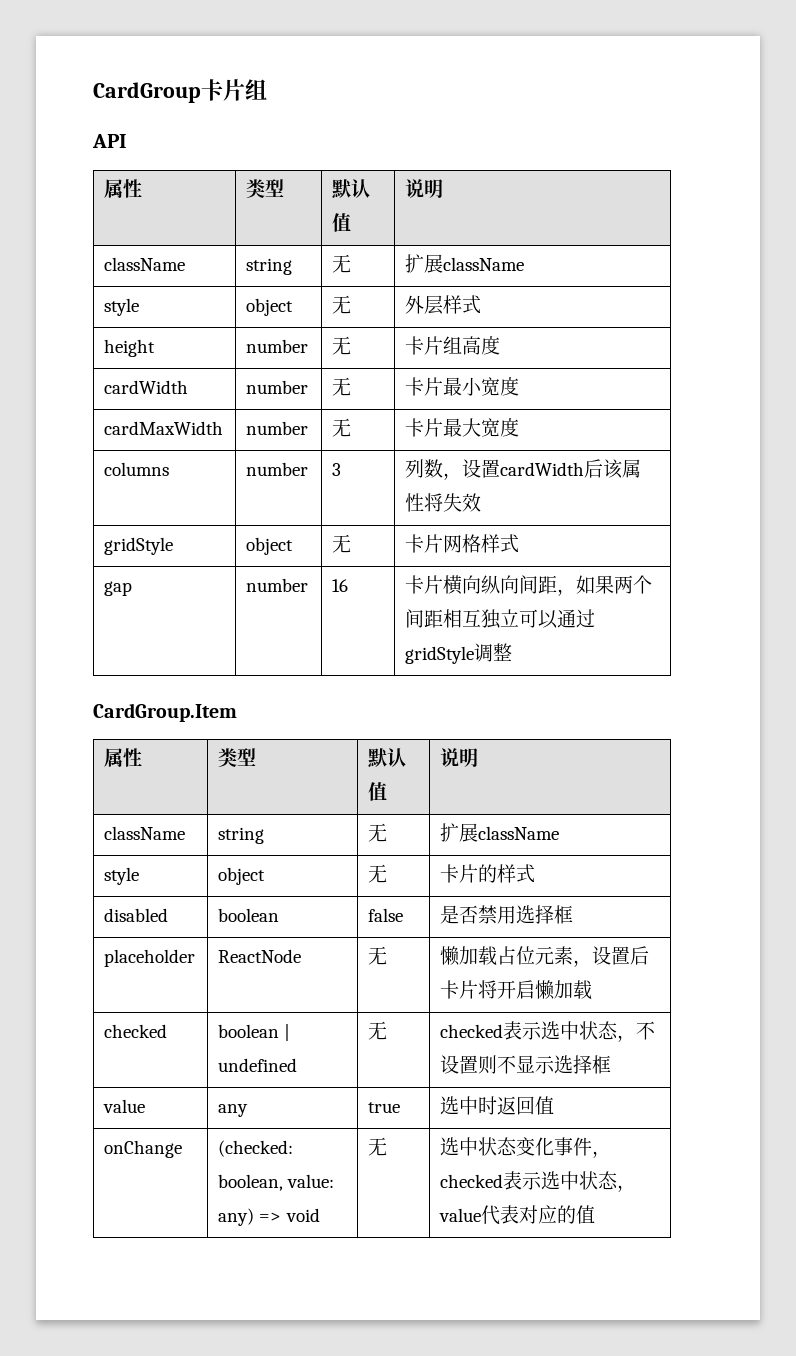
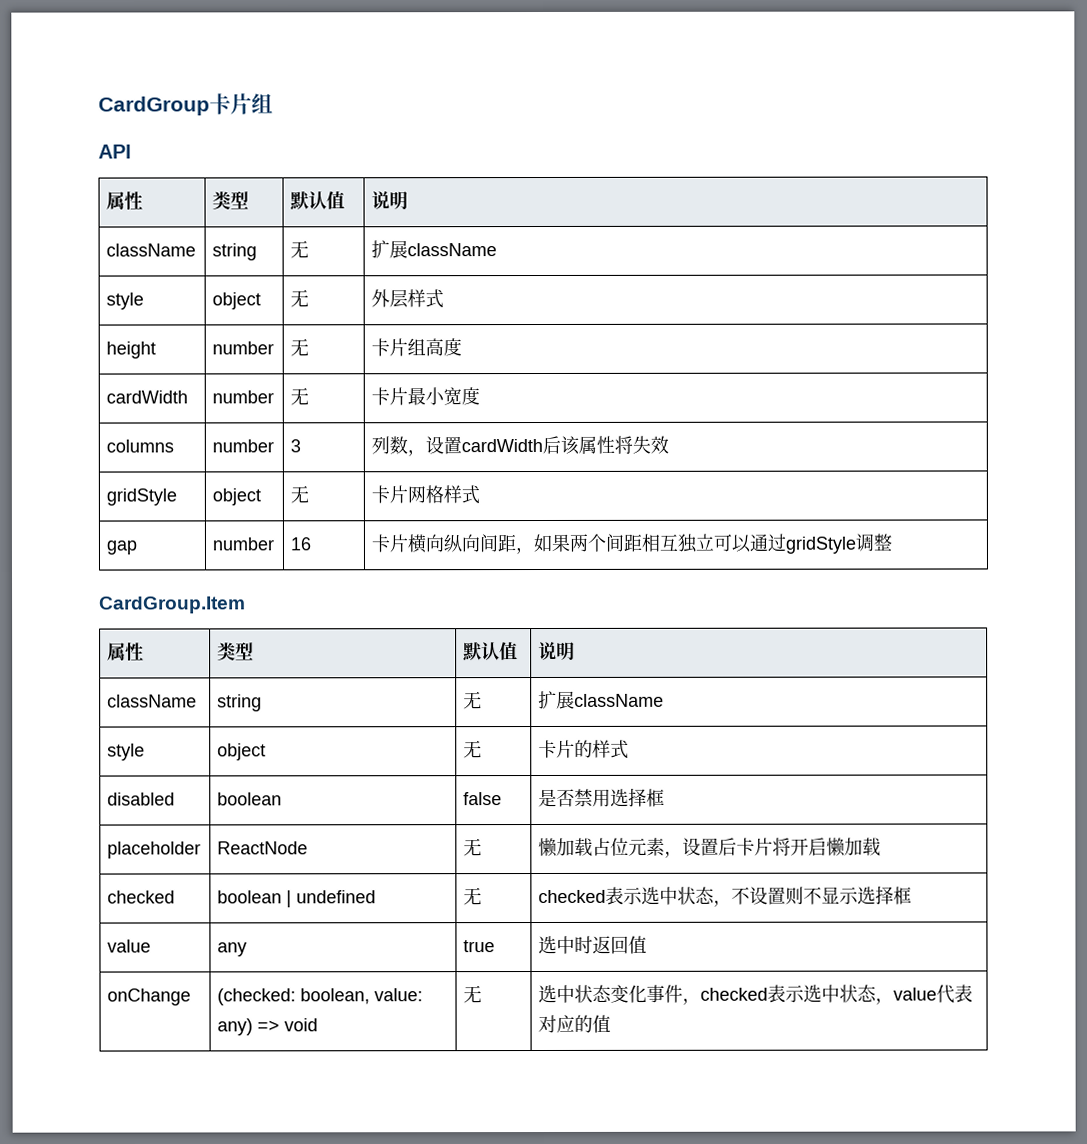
[104,421,224,435] [246,421,309,435] [332,418,352,437] [405,418,520,437] // cardMaxWidth | number | 无 | 卡片最大宽度 -> (481, 396) none

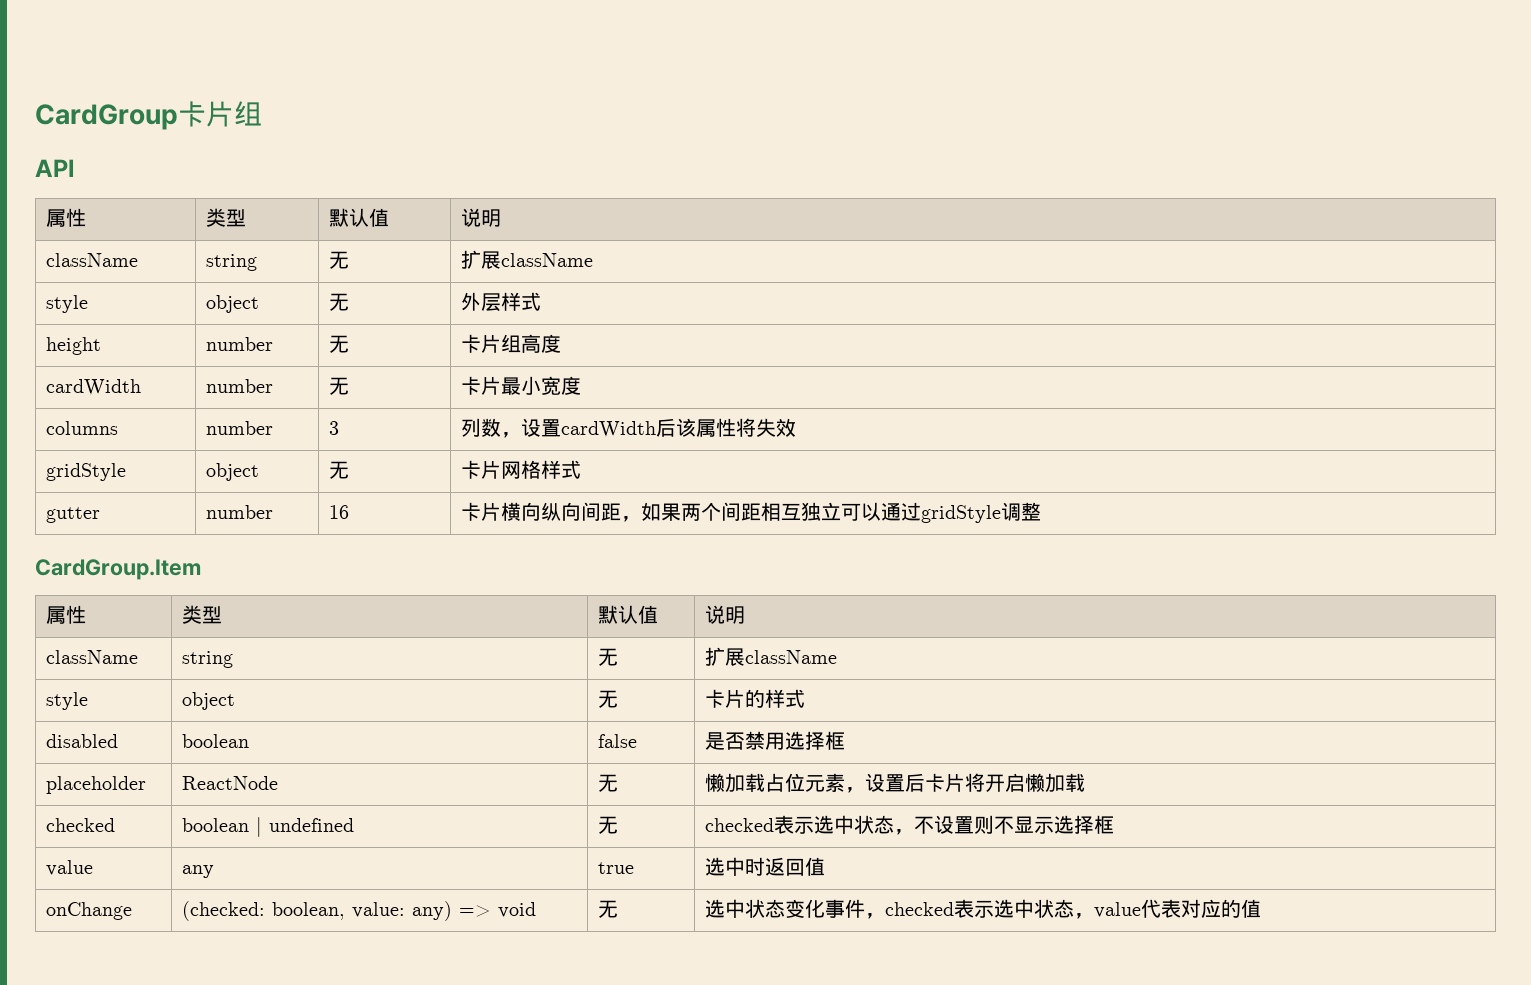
[106,540,138,555] gap -> [46,507,101,523] gutter

